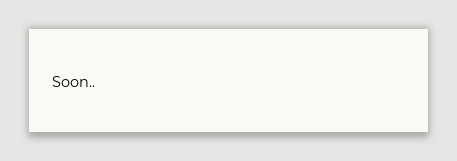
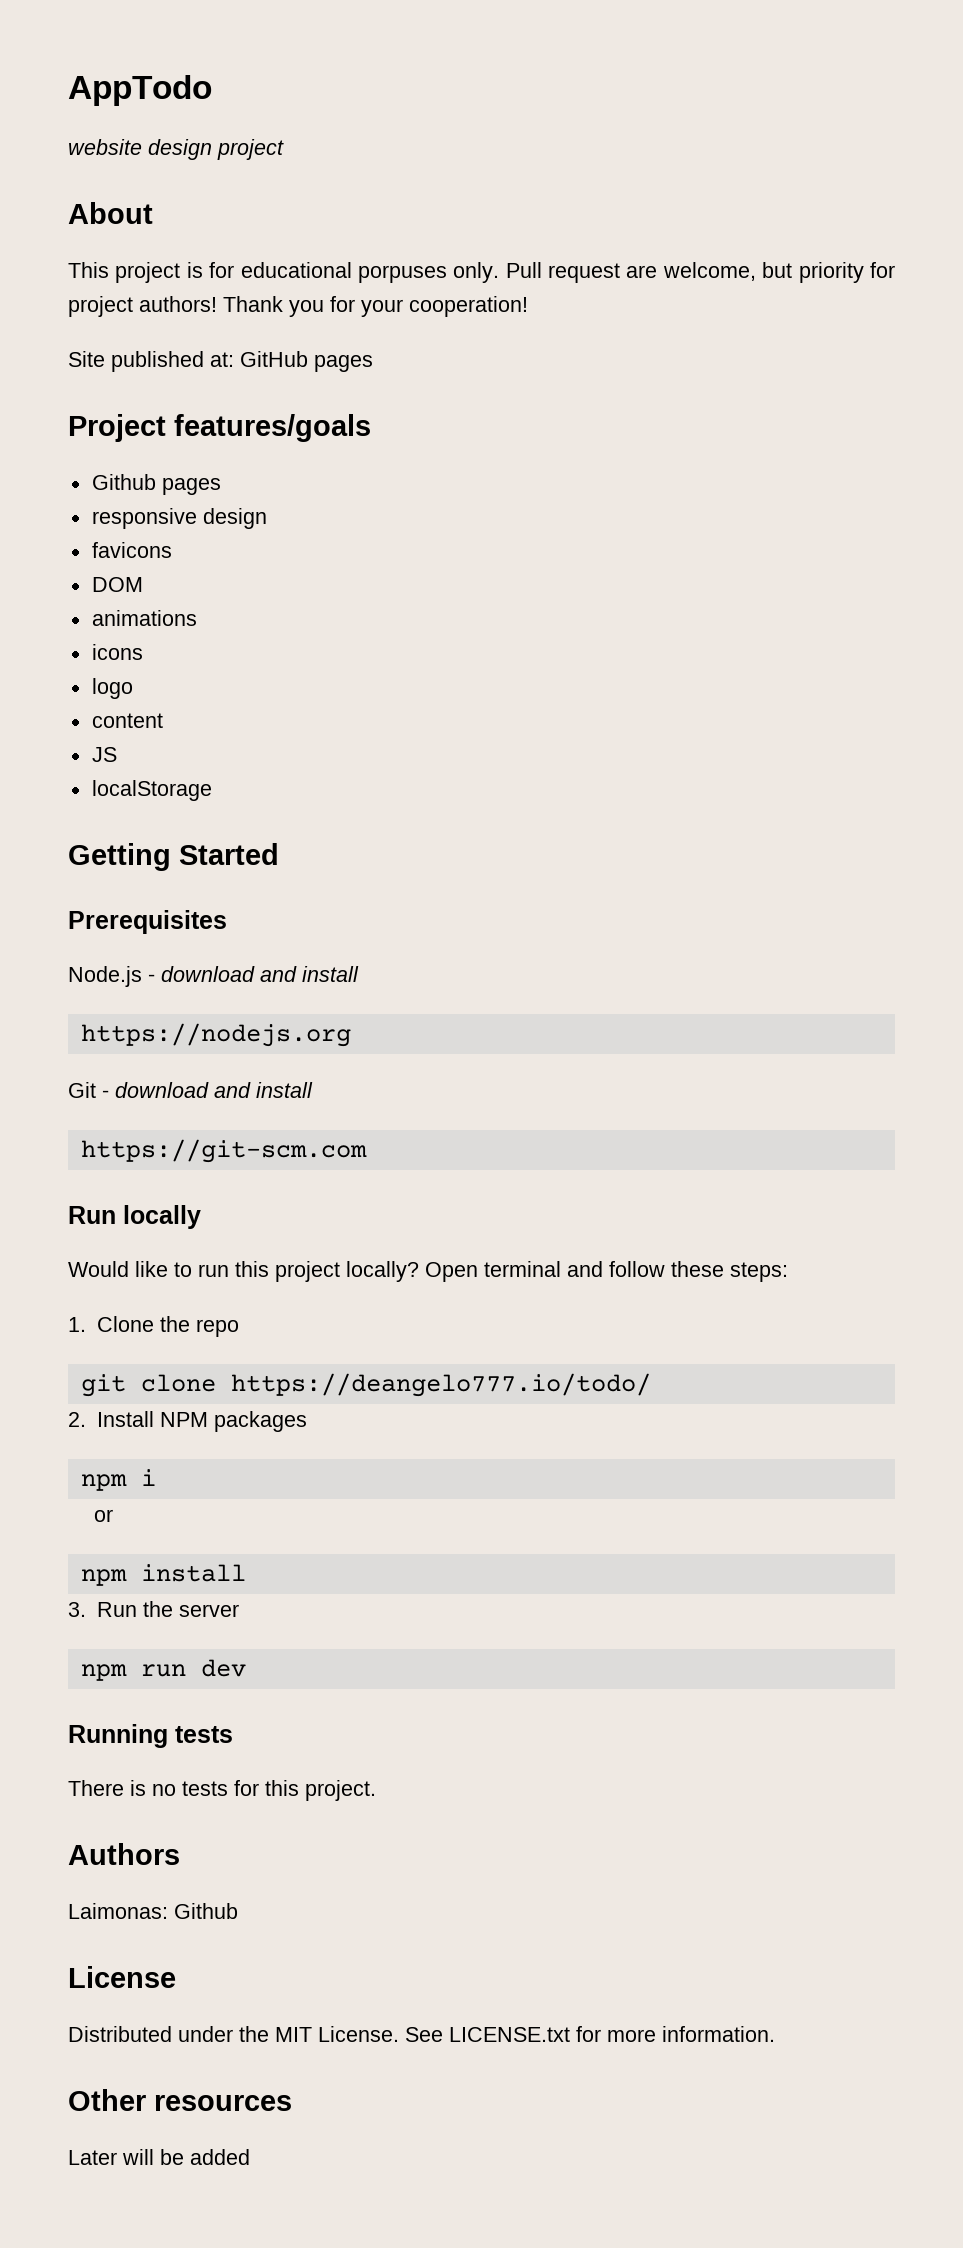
[52,76,95,87] Soon.. -> [68,75,212,106] [68,139,284,160] [68,202,153,224] [68,262,895,283] [68,296,528,317] [68,351,373,372] [68,414,371,442] [91,474,221,495] [91,508,267,529] [91,542,172,558] [91,577,143,592] [91,610,197,626] [91,644,143,660] [91,678,133,699] [91,713,163,728] [91,747,117,762] [91,780,212,801] [68,843,279,871] [68,910,227,934] [68,966,359,987] [80,1023,351,1047] [68,1082,313,1098] [80,1139,367,1163] [68,1205,201,1229] [68,1261,788,1282] [68,1316,239,1337] [80,1373,651,1397] [68,1411,307,1432] [80,1469,156,1491] [94,1509,114,1522] [80,1564,246,1586] [68,1601,239,1617] [80,1659,246,1681] [68,1724,233,1748] [68,1780,376,1801] [68,1843,180,1865] [68,1903,238,1919] [68,1966,176,1988] [68,2026,775,2042] [68,2089,292,2111] [68,2149,250,2165] AppTodo // website design project // About // This project is for educational porpuses only. Pull request are welcome, but priority for project authors! Thank you for your cooperation! // Site published at: GitHub pages // Project features/goals // Github pages // responsive design // favicons // DOM // animations // icons // logo // content // JS // localStorage // Getting Started // Prerequisites // Node.js - download and install // https://nodejs.org // Git - download and install // https://git-scm.com // Run locally // Would like to run this project locally? Open terminal and follow these steps: // 1. Clone the repo // git clone https://deangelo777.io/todo/ // 2. Install NPM packages // npm i // or // npm install // 3. Run the server // npm run dev // Running tests // There is no tests for this project. // Authors // Laimonas: Github // License // Distributed under the MIT License. See LICENSE.txt for more information. // Other resources // Later will be added

